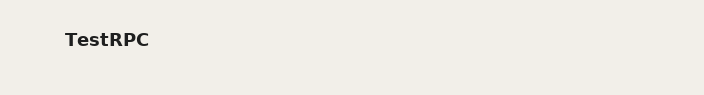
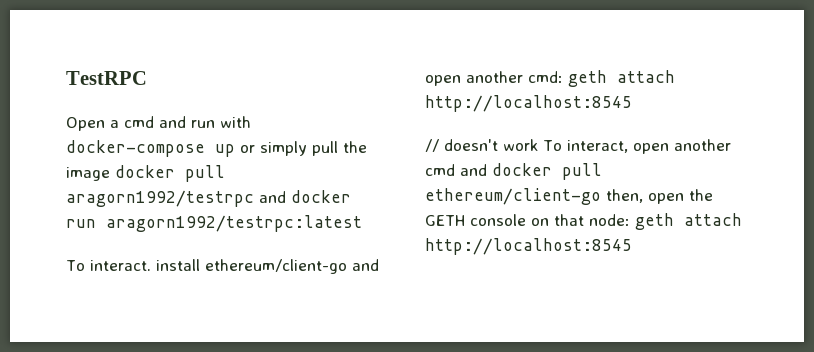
(149, 39) none -> [66,116,251,131] [66,140,367,157] [66,165,225,182] [66,190,351,207] [66,215,362,232] [66,259,379,274] [425,70,675,87] [425,95,632,112] [425,139,731,154] [425,163,602,180] [425,188,713,205] [425,213,742,230] [425,238,632,255] // Open a cmd and run with docker-compose up or simply pull the image docker pull aragorn1992/testrpc and docker run aragorn1992/testrpc:latest // To interact. install ethereum/client-go and open another cmd: geth attach http://localhost:8545 // // doesn't work To interact, open another cmd and docker pull ethereum/client-go then, open the GETH console on that node: geth attach http://localhost:8545

